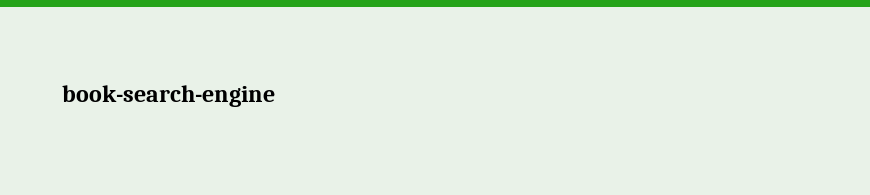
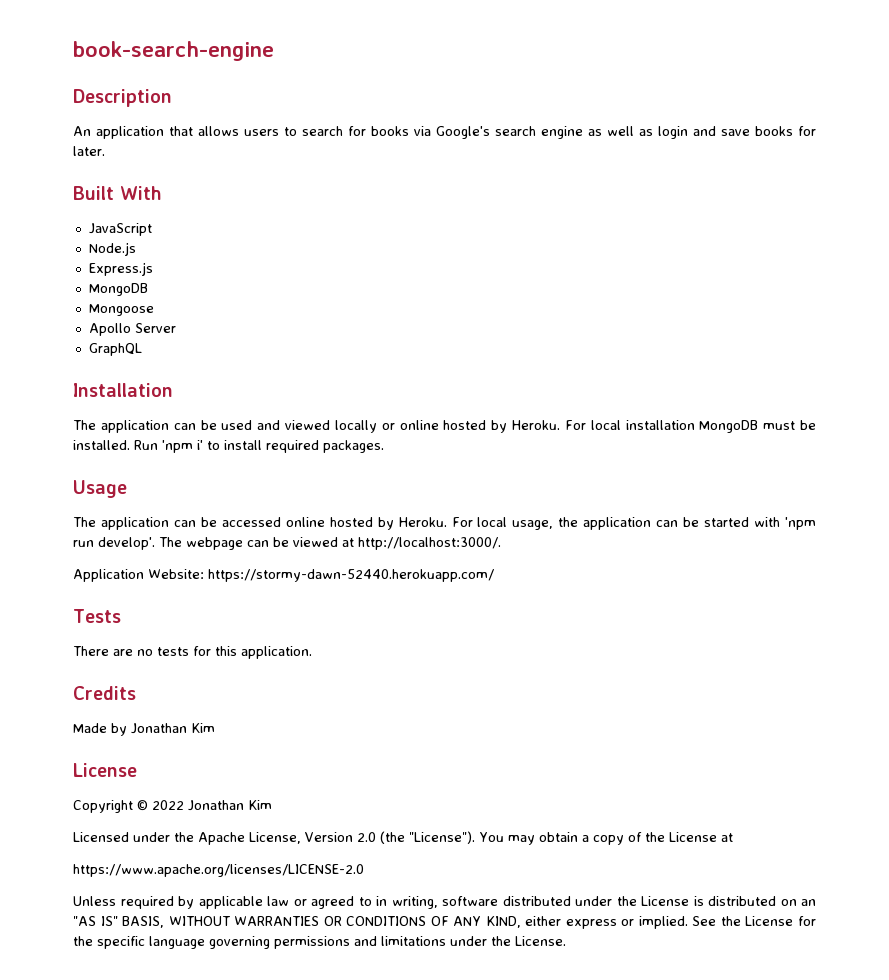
(275, 96) none -> [73,89,172,107] [73,126,816,139] [73,146,105,156] [73,186,162,200] [88,223,152,236] [88,242,136,256] [88,262,153,276] [88,283,148,296] [88,304,154,316] [88,323,176,336] [88,343,142,356] [73,383,173,397] [73,420,817,433] [73,440,384,453] [73,480,127,498] [73,517,817,530] [73,537,501,550] [73,569,494,582] [73,609,121,623] [73,646,312,659] [73,686,136,700] [73,723,215,736] [73,763,137,777] [73,800,272,813] [73,831,733,845] [73,864,364,877] [73,896,816,909] [73,916,816,929] [73,936,566,949] // Description // An application that allows users to search for books via Google's search engine as well as login and save books for later. // Built With // JavaScript // Node.js // Express.js // MongoDB // Mongoose // Apollo Server // GraphQL // Installation // The application can be used and viewed locally or online hosted by Heroku. For local installation MongoDB must be installed. Run 'npm i' to install required packages. // Usage // The application can be accessed online hosted by Heroku. For local usage, the application can be started with 'npm run develop'. The webpage can be viewed at http://localhost:3000/. // Application Website: https://stormy-dawn-52440.herokuapp.com/ // Tests // There are no tests for this application. // Credits // Made by Jonathan Kim // License // Copyright © 2022 Jonathan Kim // Licensed under the Apache License, Version 2.0 (the "License"). You may obtain a copy of the License at // https://www.apache.org/licenses/LICENSE-2.0 // Unless required by applicable law or agreed to in writing, software distributed under the License is distributed on an "AS IS" BASIS, WITHOUT WARRANTIES OR CONDITIONS OF ANY KIND, either express or implied. See the License for the specific language governing permissions and limitations under the License.

